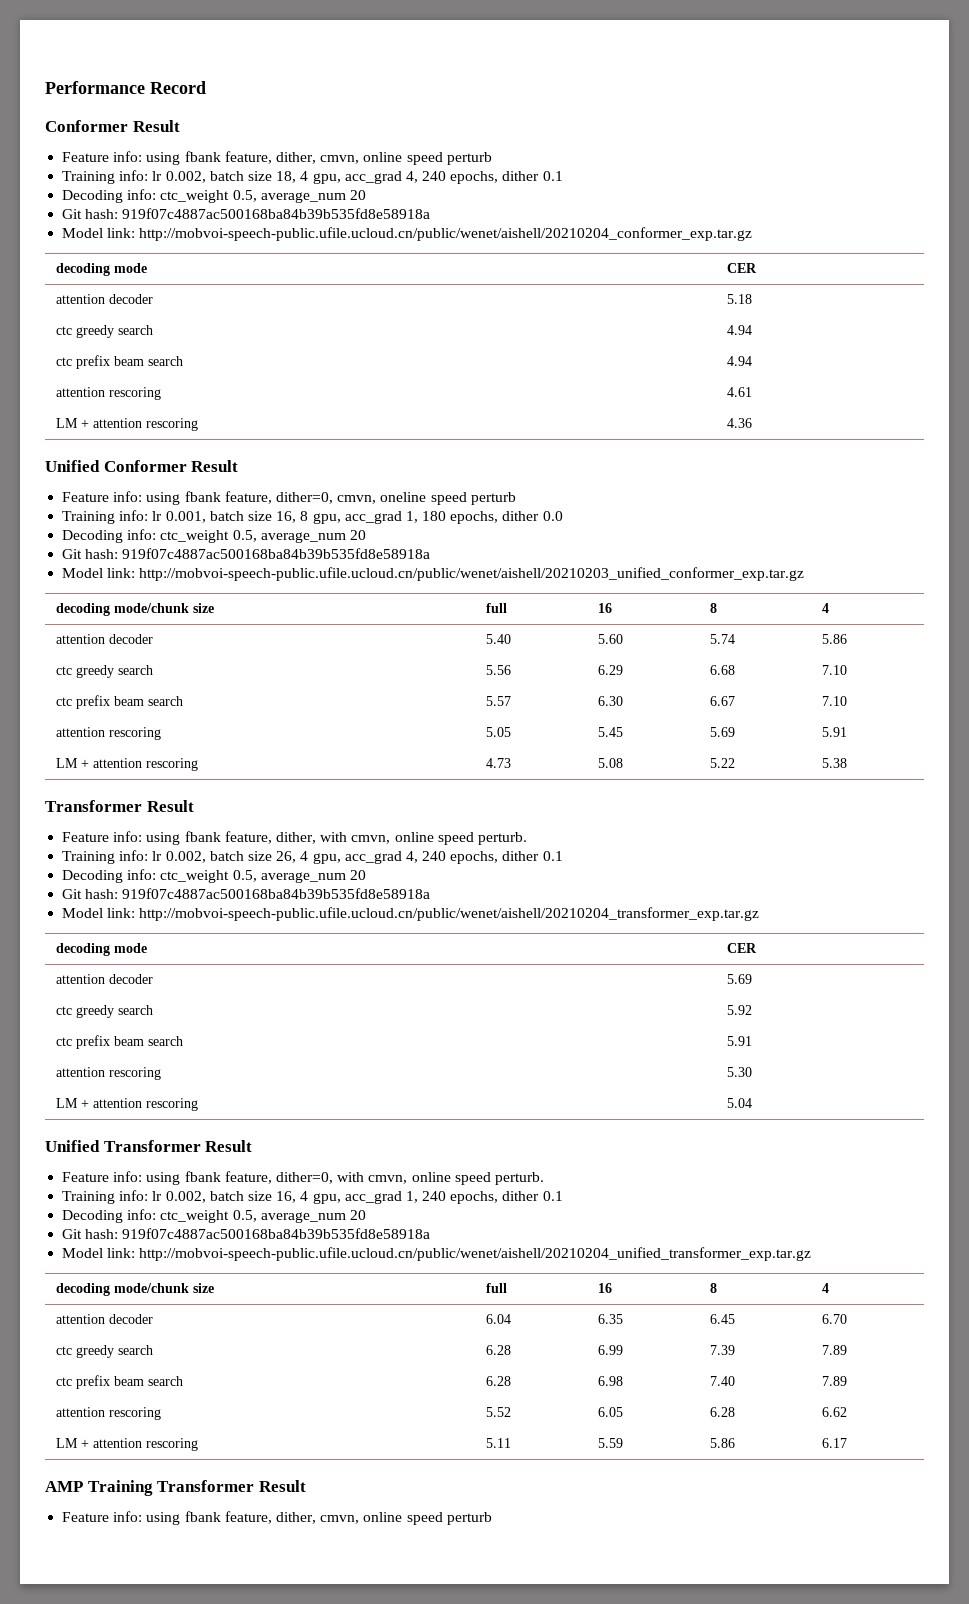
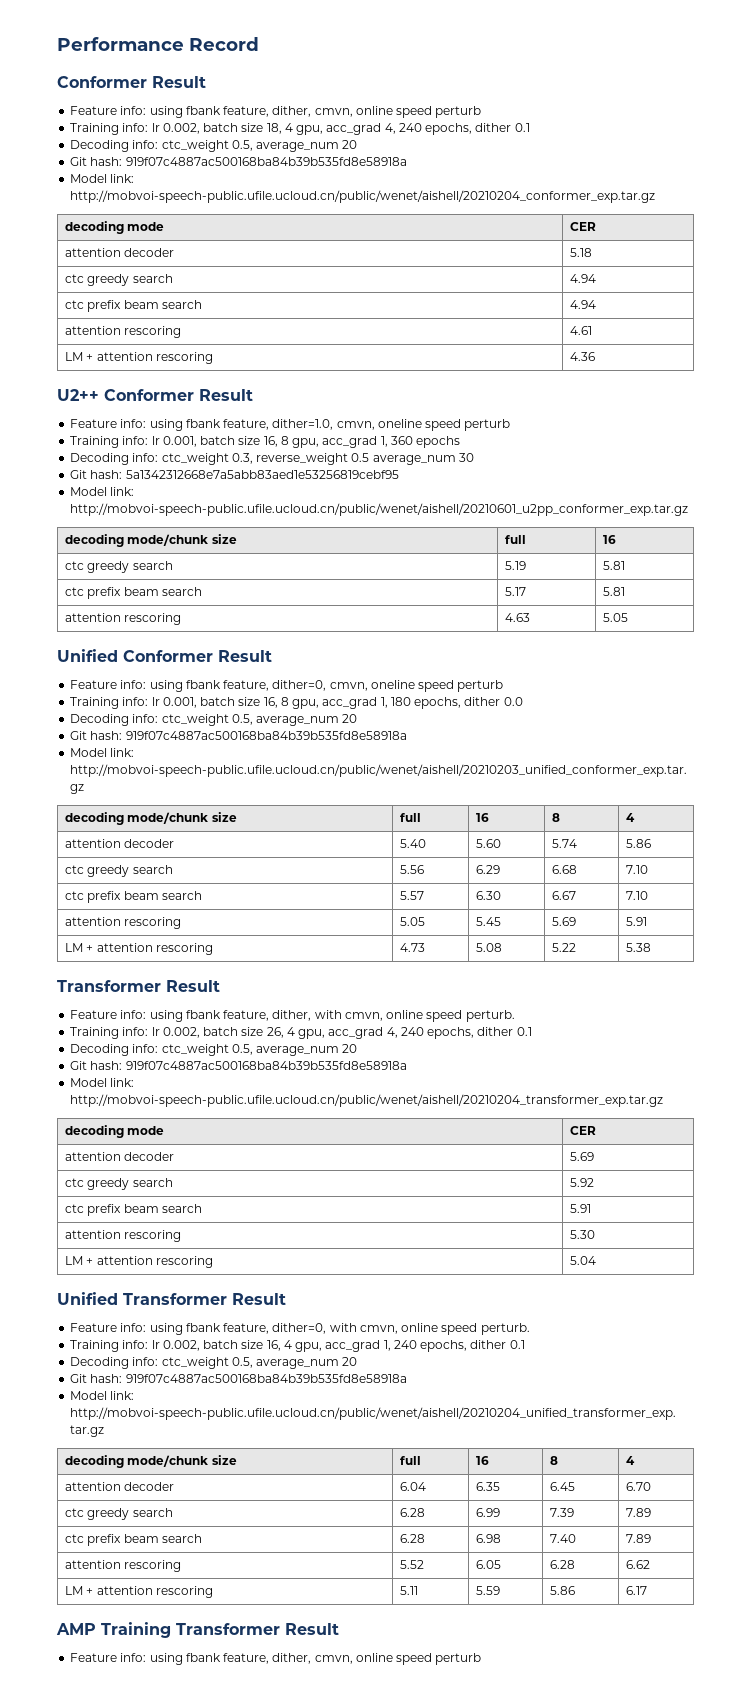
(752, 423) none -> [57,389,253,401] [70,419,511,431] [70,436,461,448] [70,453,474,465] [70,470,399,479] [70,487,135,496] [70,503,689,516] [65,534,237,547] [505,535,527,544] [603,535,617,544] [65,561,173,573] [505,561,527,570] [603,561,626,570] [65,587,202,599] [505,587,527,596] [603,587,626,596] [65,613,182,625] [505,613,531,622] [603,613,629,622] // U2++ Conformer Result // Feature info: using fbank feature, dither=1.0, cmvn, oneline speed perturb // Training info: lr 0.001, batch size 16, 8 gpu, acc_grad 1, 360 epochs // Decoding info: ctc_weight 0.3, reverse_weight 0.5 average_num 30 // Git hash: 5a1342312668e7a5abb83aed1e53256819cebf95 // Model link: http://mobvoi-speech-public.ufile.ucloud.cn/public/wenet/aishell/20210601_u2pp_conformer_exp.tar.gz // decoding mode/chunk size | full | 16 // ctc greedy search | 5.19 | 5.81 // ctc prefix beam search | 5.17 | 5.81 // attention rescoring | 4.63 | 5.05

